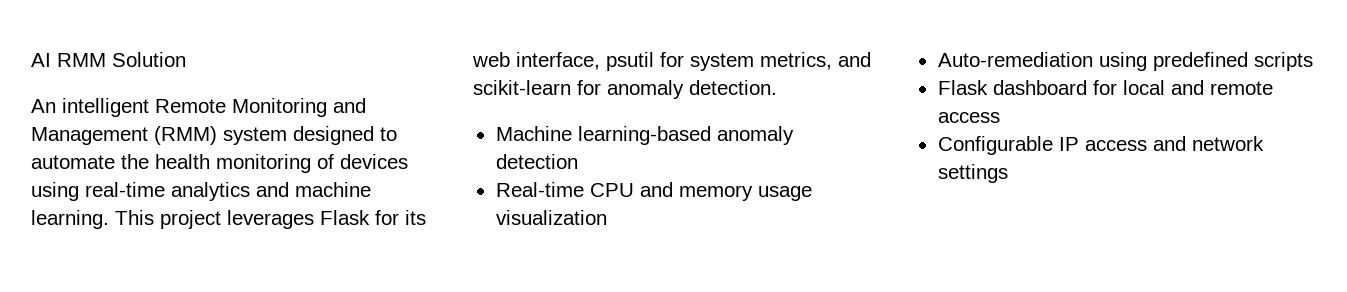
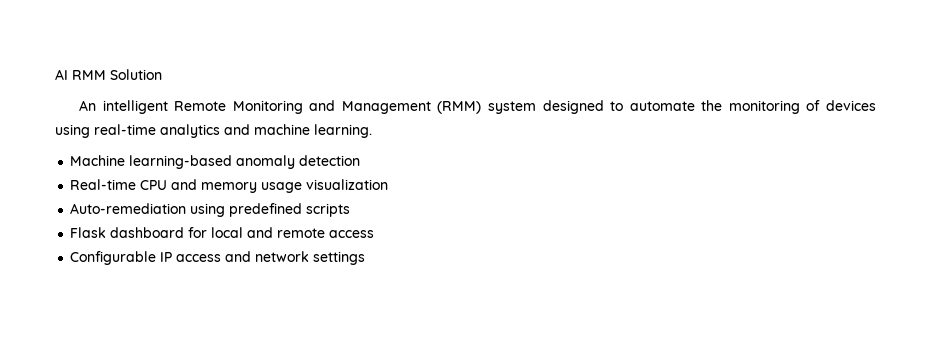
[155,154,210,169] health -> (723, 105) none
[115,210,426,229] [472,52,871,71] [473,80,777,99] This project leverages Flask for its web interface, psutil for system metrics, and scikit-learn for anomaly detection. -> (372, 131) none

